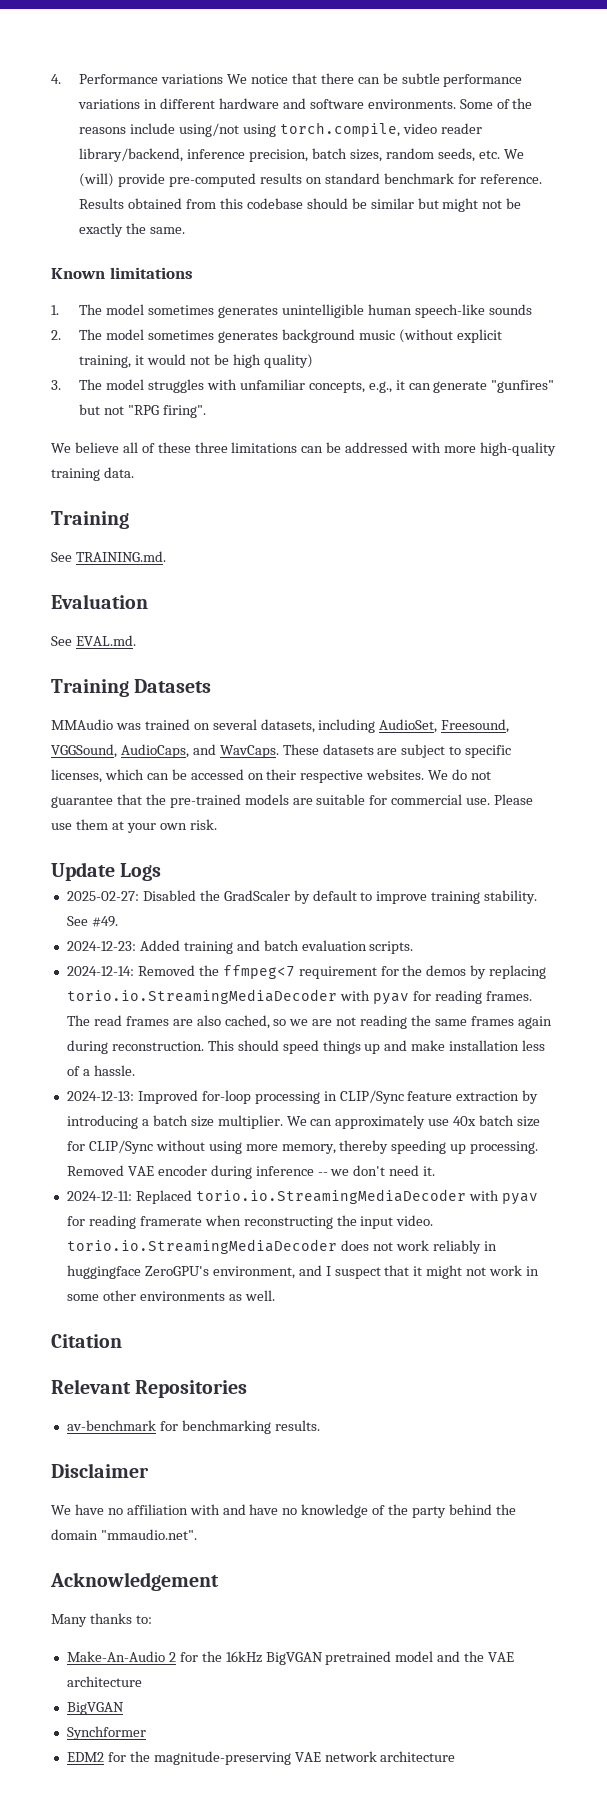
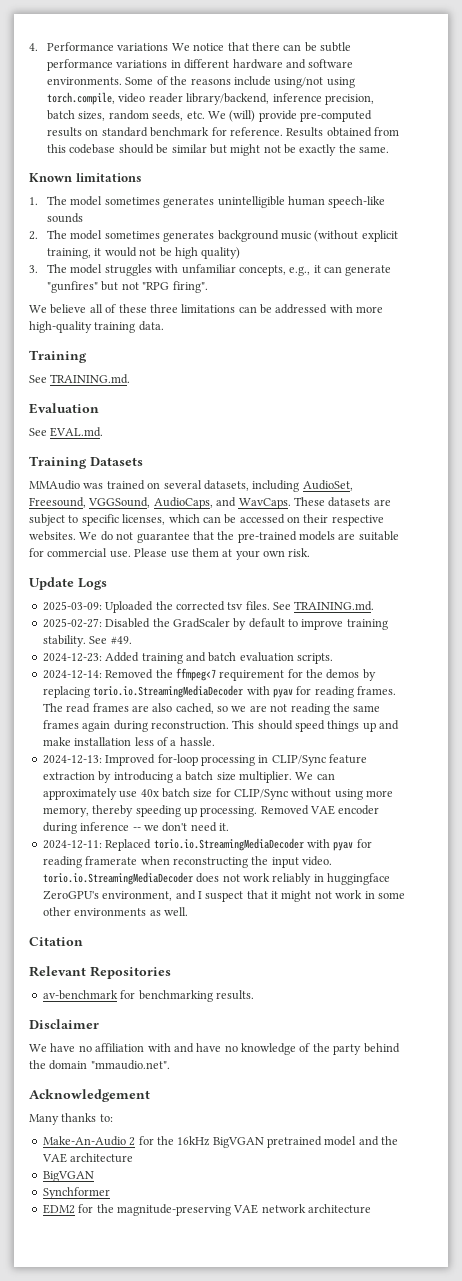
(162, 872) none -> [42,601,375,613] // 2025-03-09: Uploaded the corrected tsv files. See TRAINING.md.

